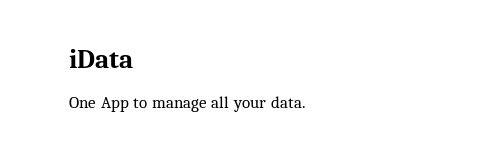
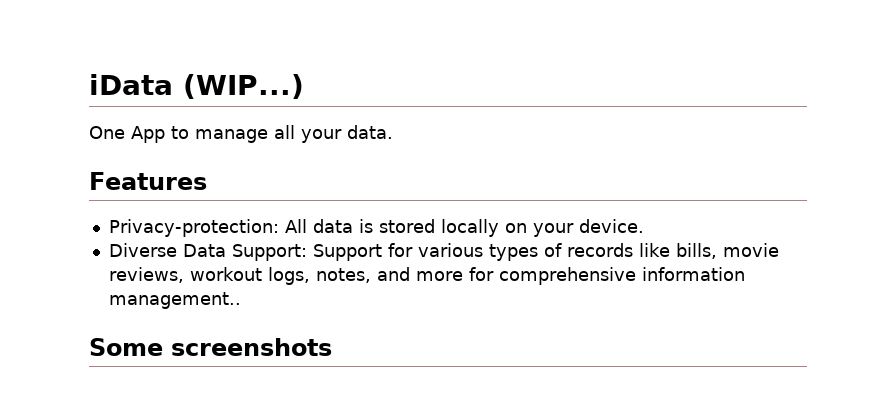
(133, 58) none -> [183,74,304,99] (WIP...)
(306, 102) none -> [89,172,207,190] [108,219,644,237] [108,243,779,261] [108,267,745,285] [108,292,241,309] [89,338,332,356] // Features // Privacy-protection: All data is stored locally on your device. // Diverse Data Support: Support for various types of records like bills, movie reviews, workout logs, notes, and more for comprehensive information management.. // Some screenshots

